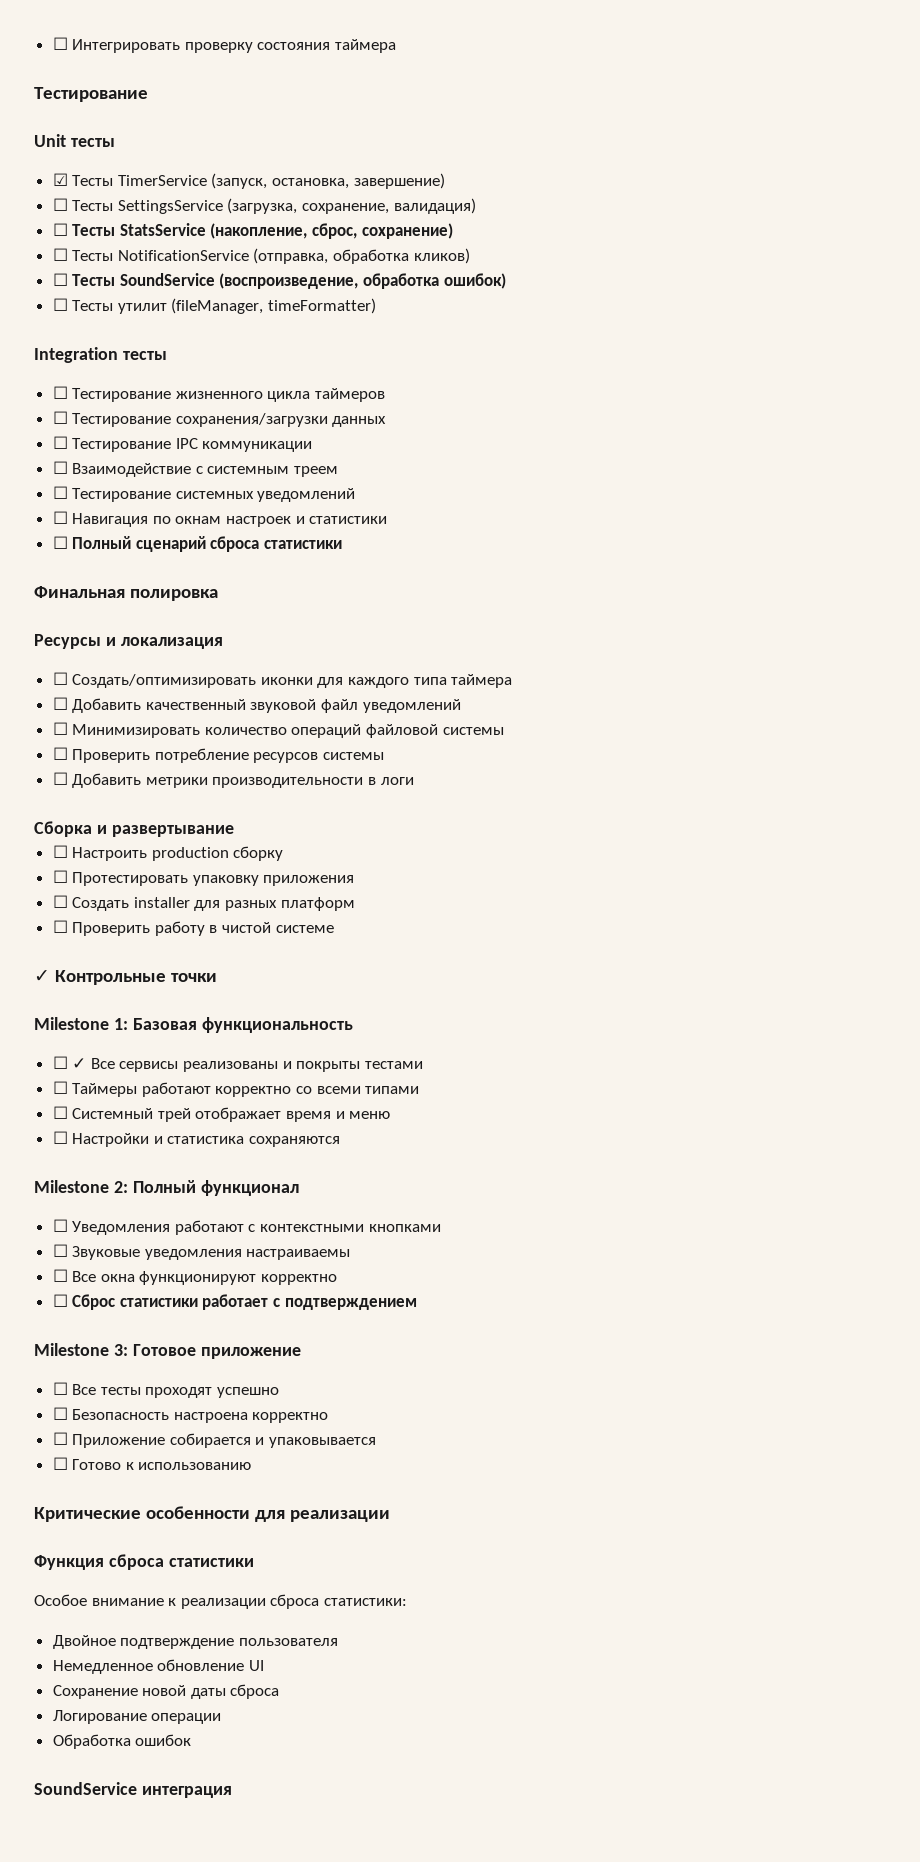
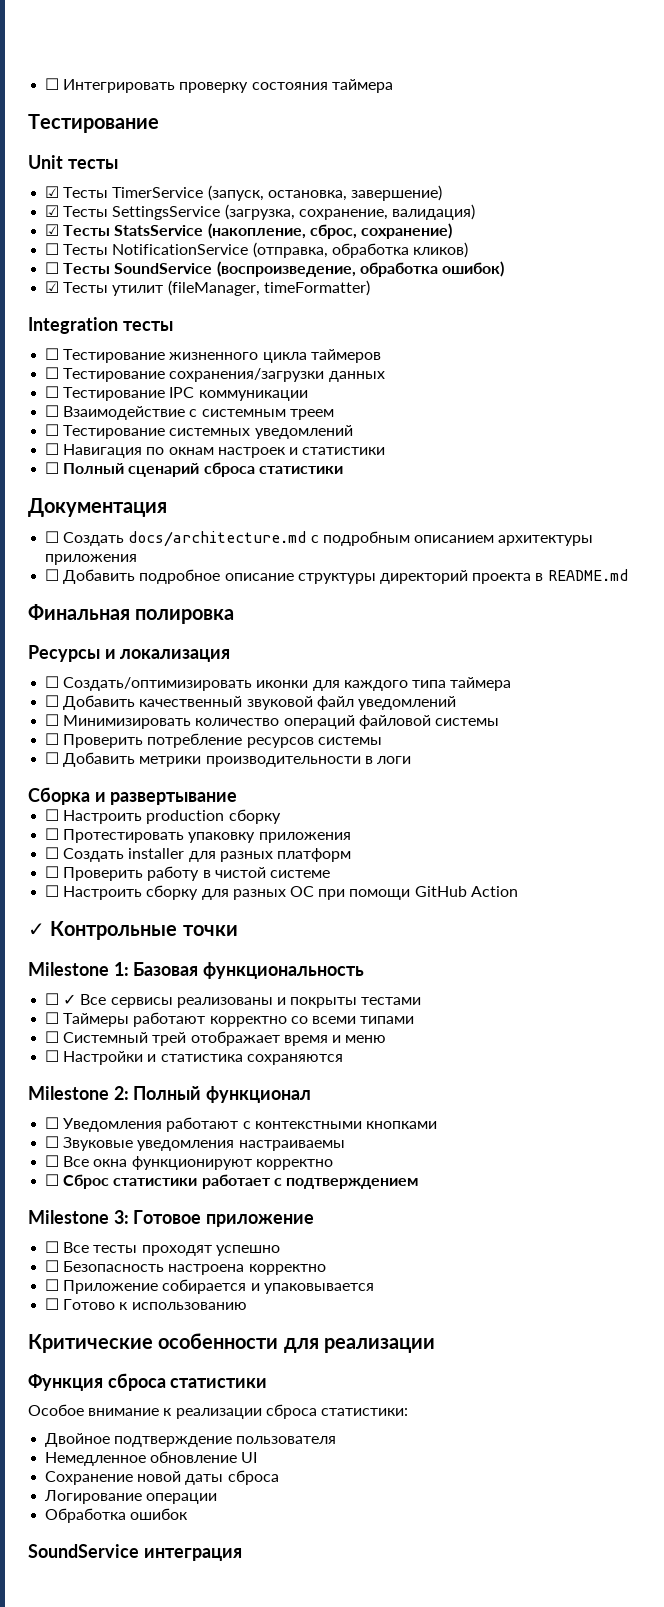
[52,198,68,211] ☐ -> [45,205,60,217] ☑
[52,223,68,236] ☐ -> [45,224,60,236] ☑
[52,298,68,311] ☐ -> [45,281,60,293] ☑
(343, 544) none -> [28,498,167,517] [45,531,594,547] [45,554,138,565] [45,569,628,584] // Документация // ☐ Создать docs/architecture.md с подробным описанием архитектуры приложения // ☐ Добавить подробное описание структуры директорий проекта в README.md
(334, 929) none -> [45,885,518,900] // ☐ Настроить сборку для разных ОС при помощи GitHub Action

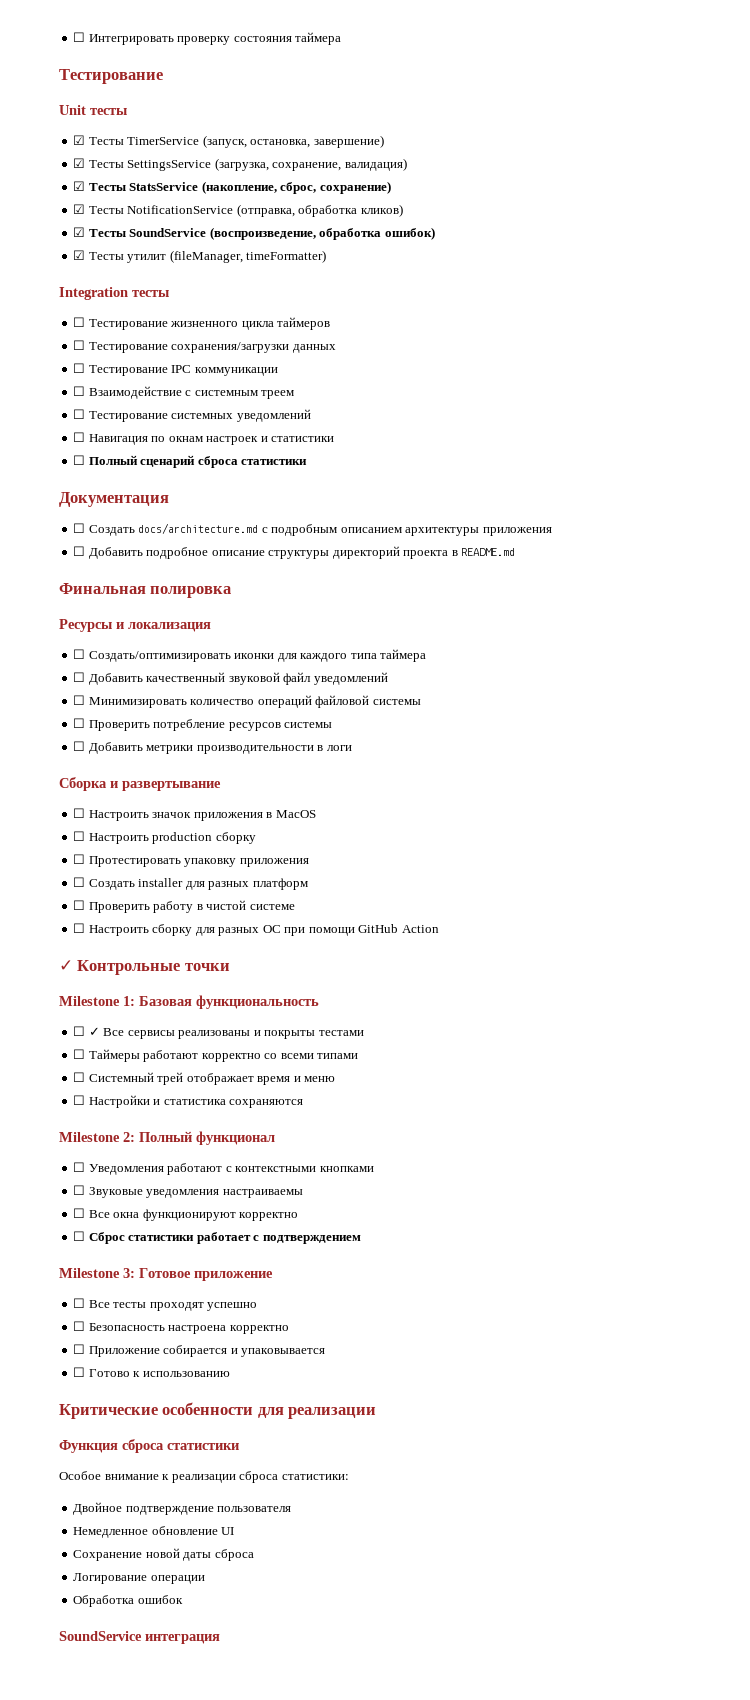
[45,243,60,255] ☐ -> [73,204,86,214] ☑
[45,262,60,274] ☐ -> [73,227,86,237] ☑
(238, 798) none -> [73,808,316,821] // ☐ Настроить значок приложения в MacOS

